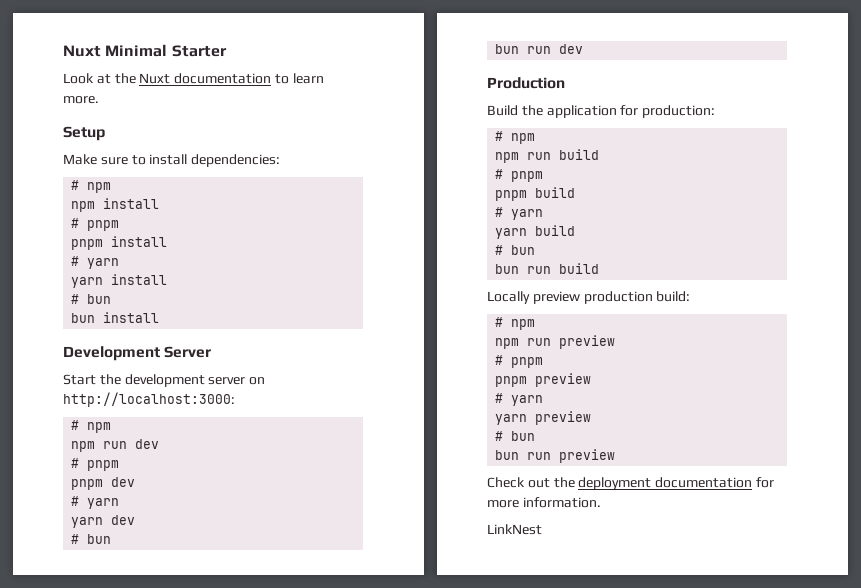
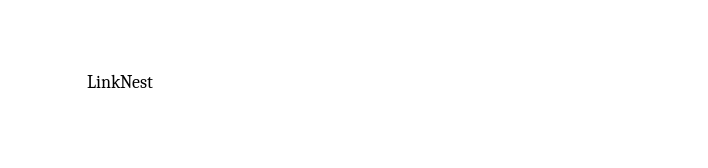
[63,44,227,57] [63,73,324,84] [63,96,99,104] [63,126,105,141] [63,154,281,167] [71,180,112,193] [71,198,160,212] [71,218,120,231] [71,236,168,250] [71,256,120,269] [71,274,168,288] [71,294,112,304] [71,312,160,323] [63,346,212,361] [63,374,266,387] [63,392,235,407] [71,420,112,433] [71,439,160,452] [71,458,120,471] [71,477,136,490] [71,496,120,509] [71,515,136,528] [71,534,112,544] [495,44,584,54] [487,77,565,89] [487,105,716,118] [495,131,536,144] [495,149,600,163] [495,169,544,182] [495,187,576,201] [495,207,544,220] [495,225,576,239] [495,245,536,255] [495,263,600,274] [487,291,691,304] [495,317,536,330] [495,335,616,349] [495,355,544,368] [495,373,592,387] [495,393,544,406] [495,411,592,425] [495,431,536,441] [495,449,616,463] [487,477,774,490] [487,497,601,508] Nuxt Minimal Starter // Look at the Nuxt documentation to learn more. // Setup // Make sure to install dependencies: // # npm // npm install // # pnpm // pnpm install // # yarn // yarn install // # bun // bun install // Development Server // Start the development server on http://localhost:3000: // # npm // npm run dev // # pnpm // pnpm dev // # yarn // yarn dev // # bun // bun run dev // Production // Build the application for production: // # npm // npm run build // # pnpm // pnpm build // # yarn // yarn build // # bun // bun run build // Locally preview production build: // # npm // npm run preview // # pnpm // pnpm preview // # yarn // yarn preview // # bun // bun run preview // Check out the deployment documentation for more information. // -> (87, 81) none

